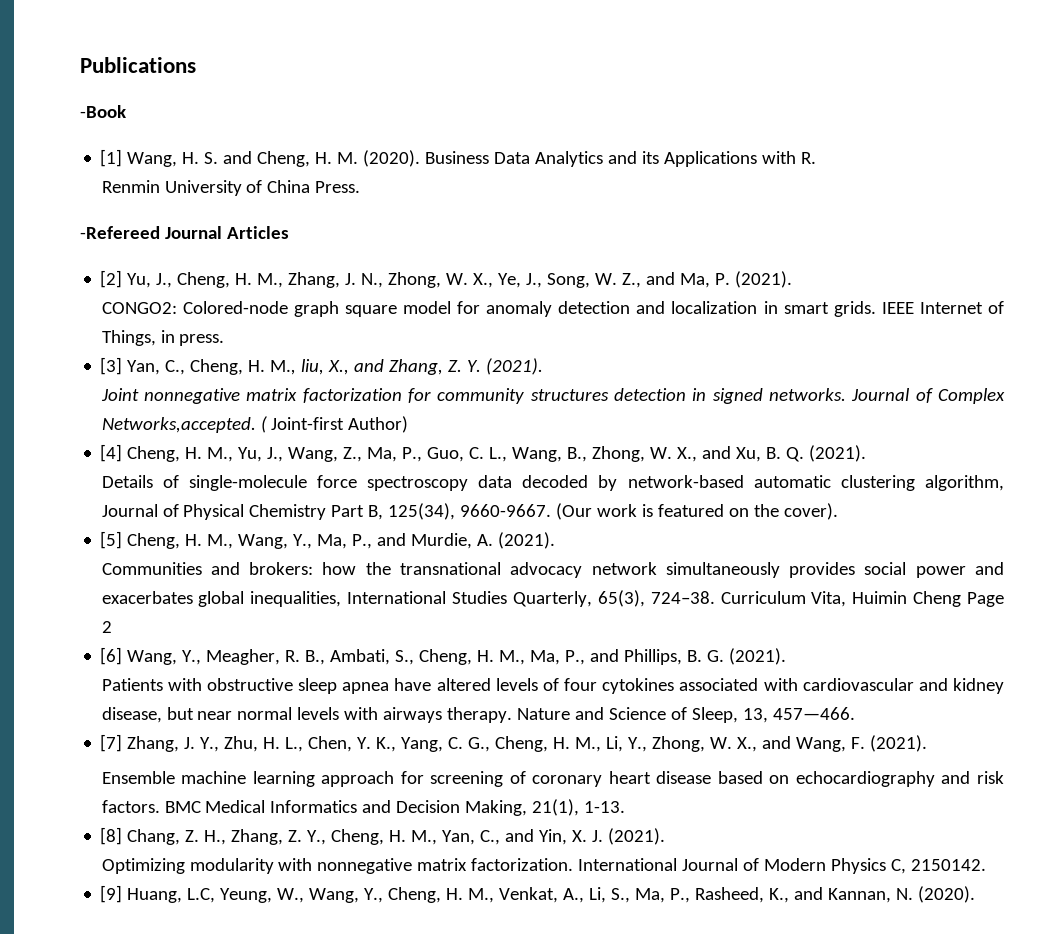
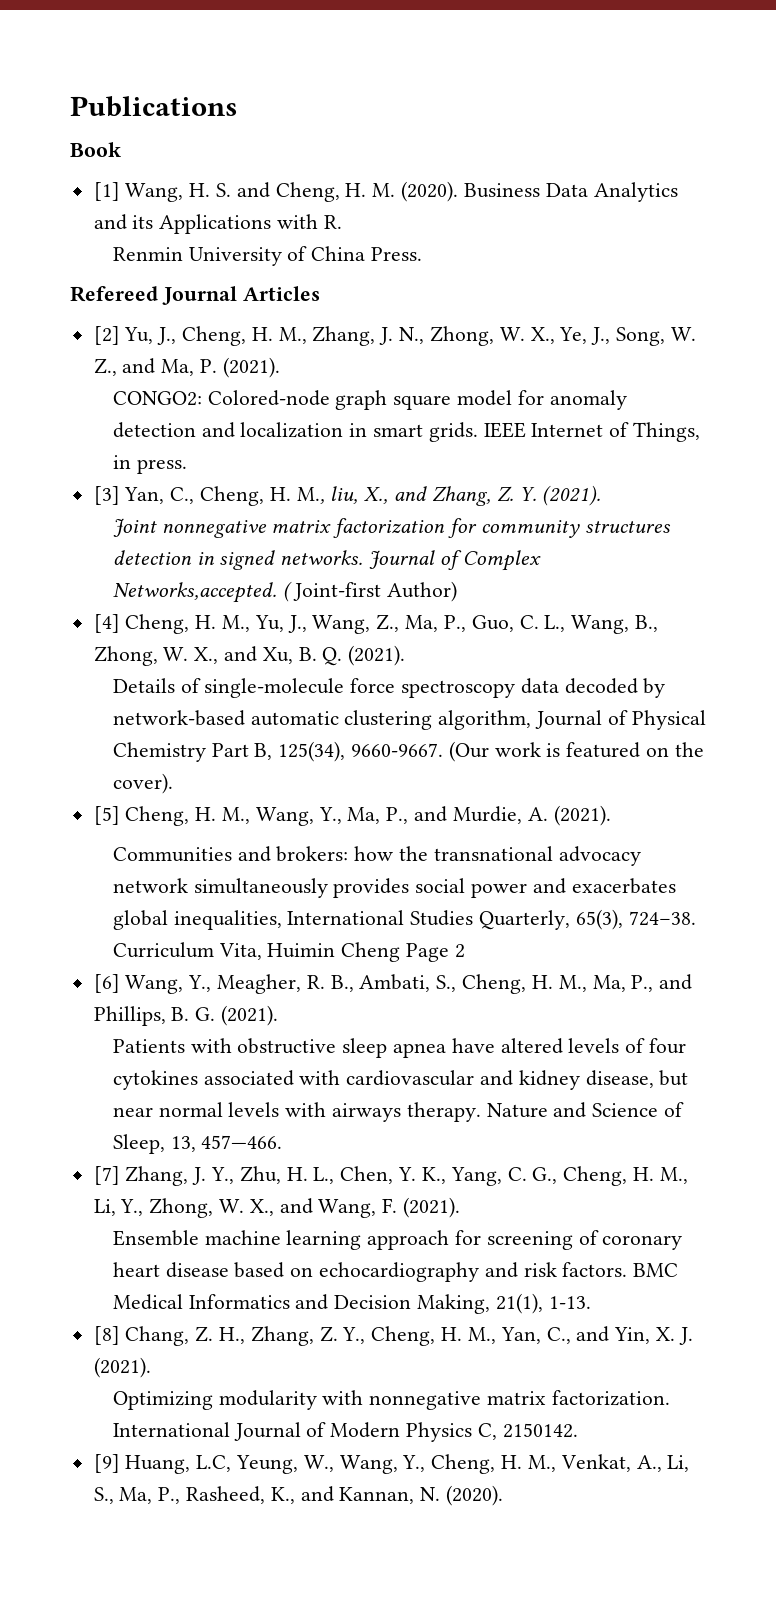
[80,105,126,118] -Book -> [70,142,121,157] Book
[80,226,160,239] -Refereed -> [70,286,158,302] Refereed

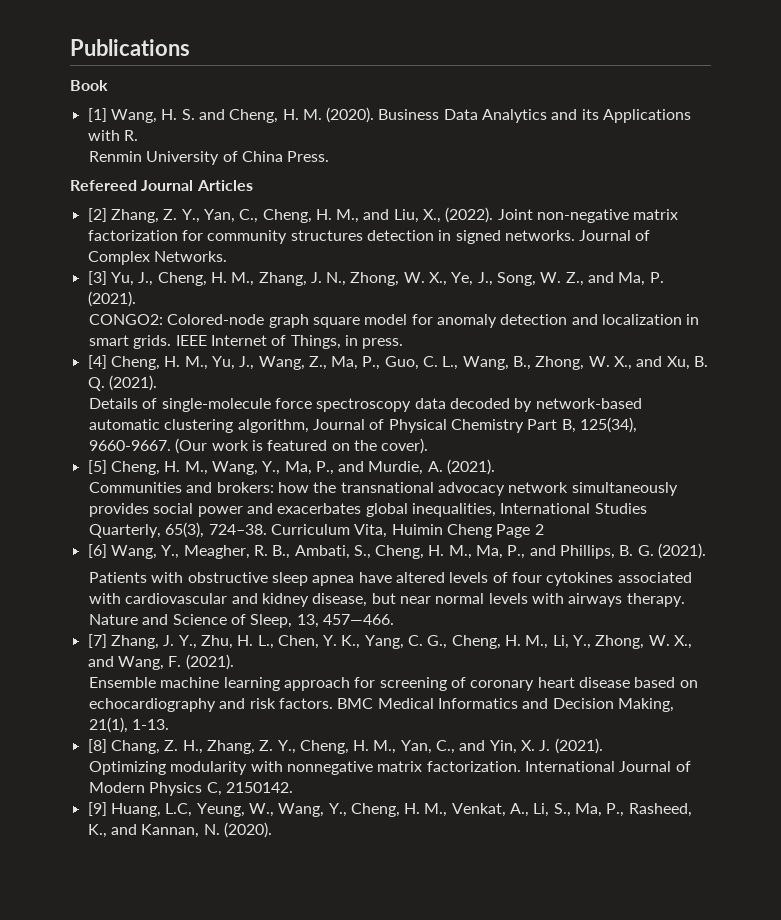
(120, 335) none -> [110,207,679,223] [87,230,651,244] [87,251,227,265] [87,271,107,285] Zhang, Z. Y., Yan, C., Cheng, H. M., and Liu, X., (2022). Joint non-negative matrix factorization for community structures detection in signed networks. Journal of Complex Networks. // [3]
[93,485,602,506] [112,518,671,538] [112,550,541,571] [112,581,458,603] // [3] Yan, C., Cheng, H. M., liu, X., and Zhang, Z. Y. (2021). // Joint nonnegative matrix factorization for community structures detection in signed networks. Journal of Complex Networks,accepted. ( Joint-first Author) -> (404, 343) none

